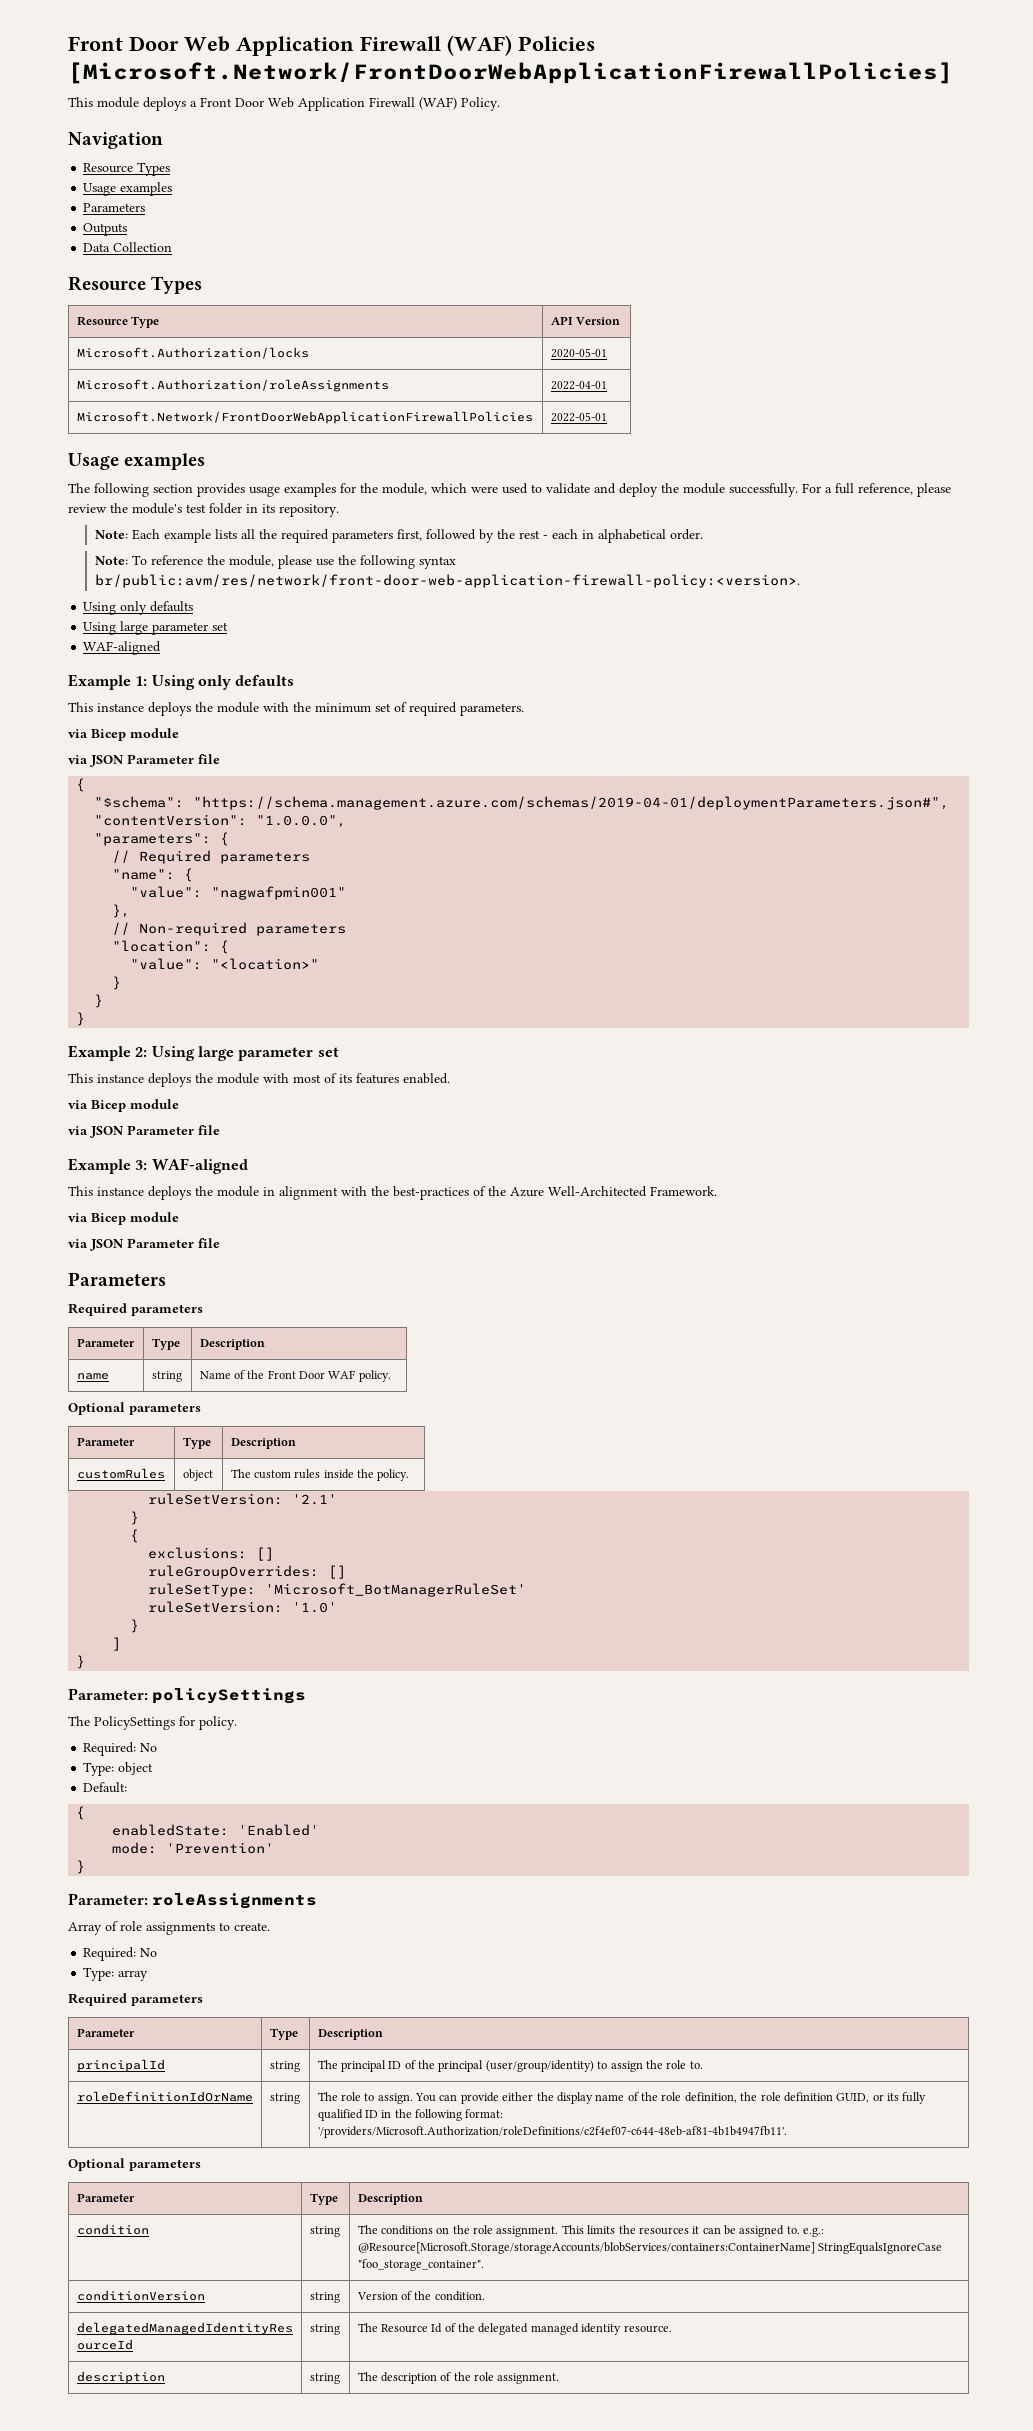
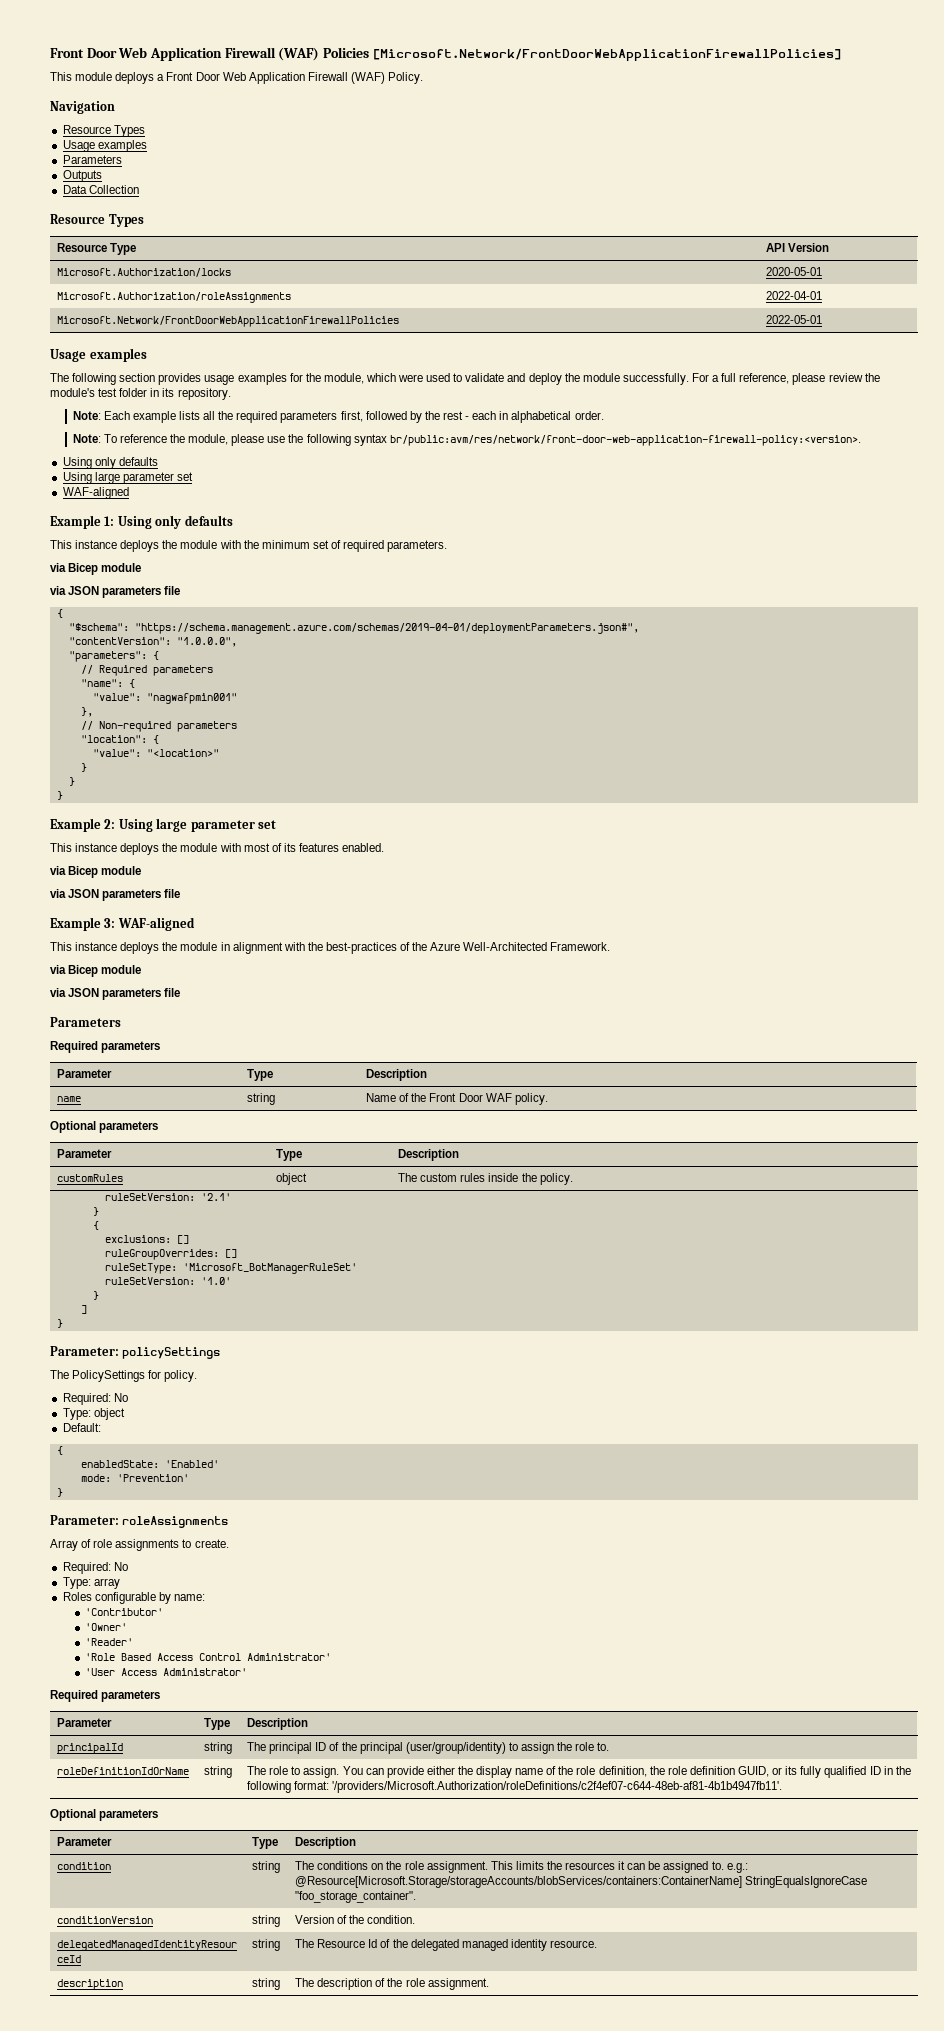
[127,754,194,764] Parameter -> [102,586,162,598] parameters
[127,1125,194,1135] Parameter -> [102,889,162,901] parameters
[127,1238,194,1248] Parameter -> [102,988,162,1000] parameters
(149, 1975) none -> [62,1592,205,1604] [85,1608,164,1616] [85,1623,128,1631] [85,1638,134,1646] [85,1653,332,1661] [85,1668,248,1676] // Roles configurable by name: // 'Contributor' // 'Owner' // 'Reader' // 'Role Based Access Control Administrator' // 'User Access Administrator'

